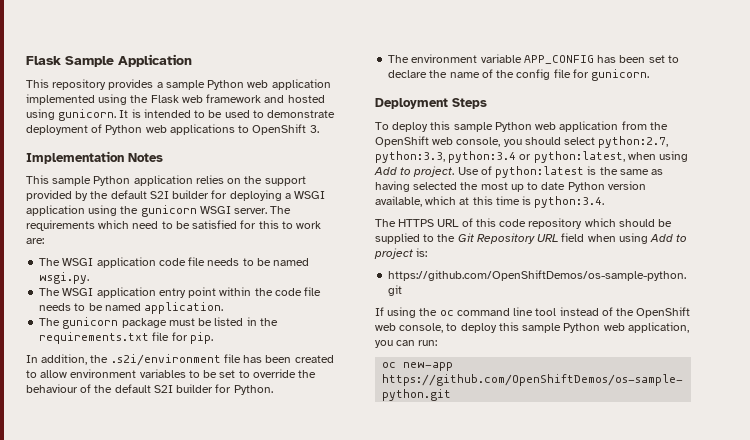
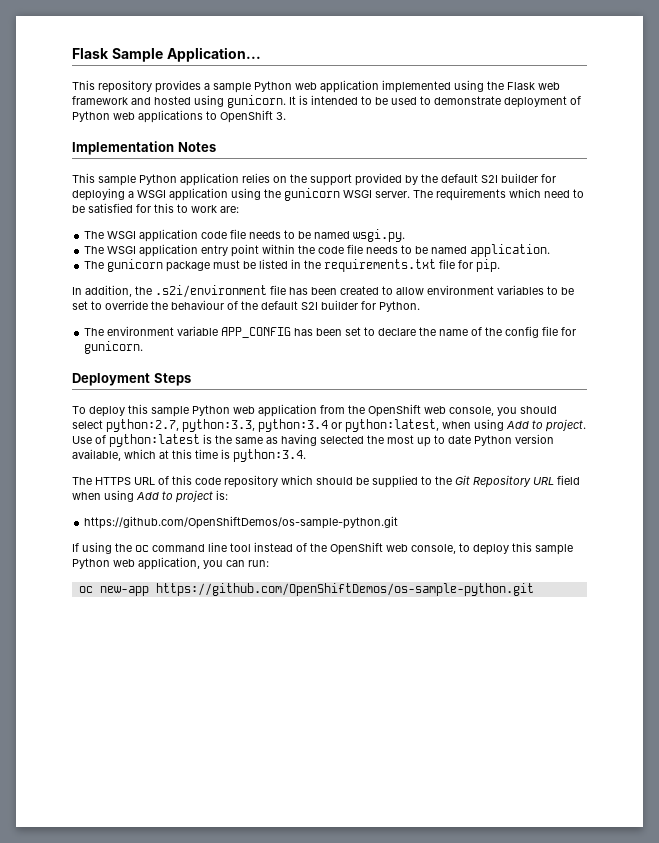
[118,54,192,67] Application -> [166,47,261,62] Application...

